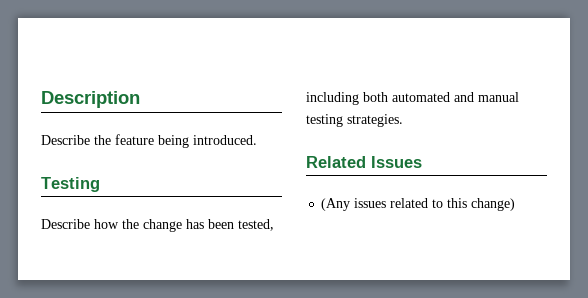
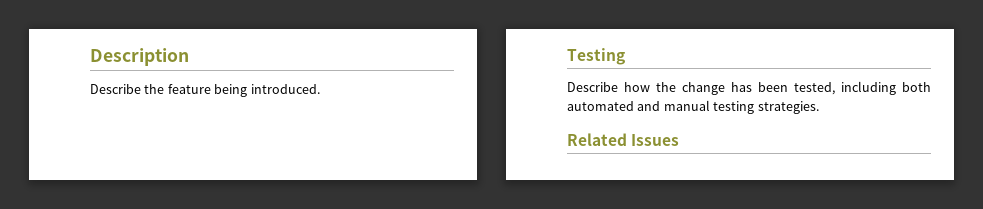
[321,198,516,211] // (Any issues related to this change) -> (680, 140) none

